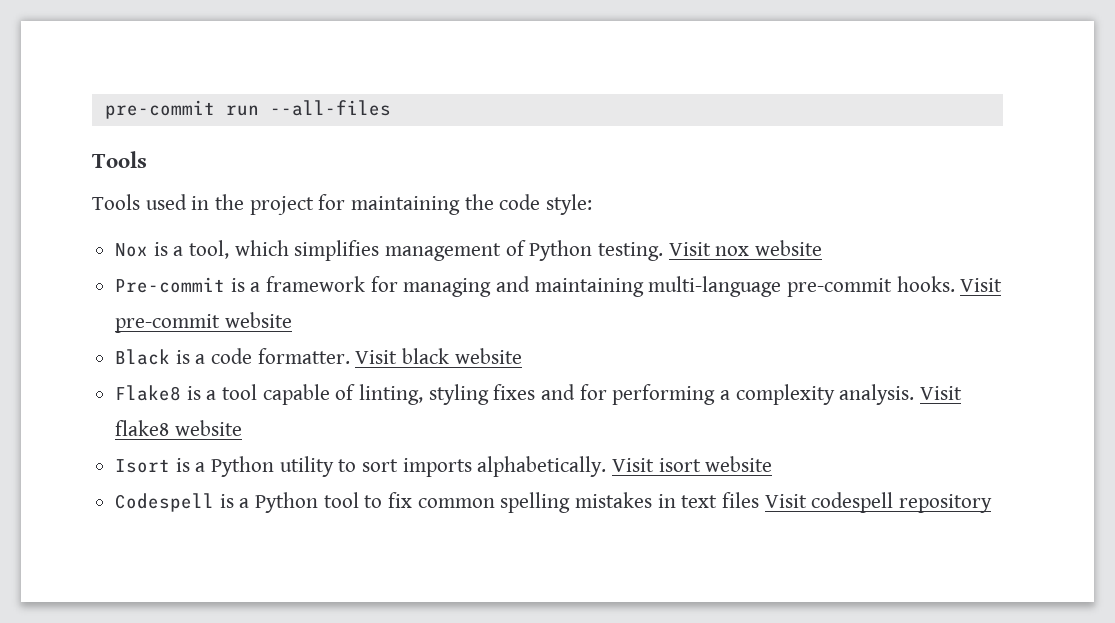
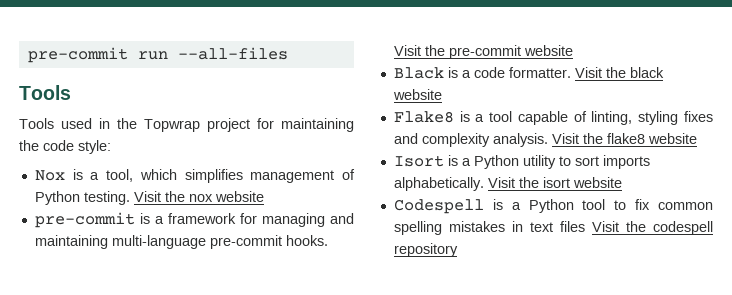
(245, 202) none -> [144,119,200,132] Topwrap
(711, 249) none -> [164,191,185,202] the
[115,277,226,293] Pre-commit -> [34,212,135,228] pre-commit
(1003, 285) none -> [424,45,445,56] the
(398, 357) none -> [605,67,626,78] the
[579,384,731,405] for performing a -> (418, 138) none
(963, 393) none -> [582,133,603,144] the
(655, 465) none -> [518,177,539,188] the
(807, 501) none -> [625,221,646,232] the

